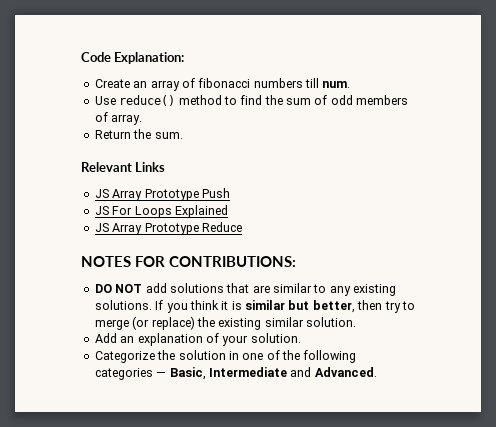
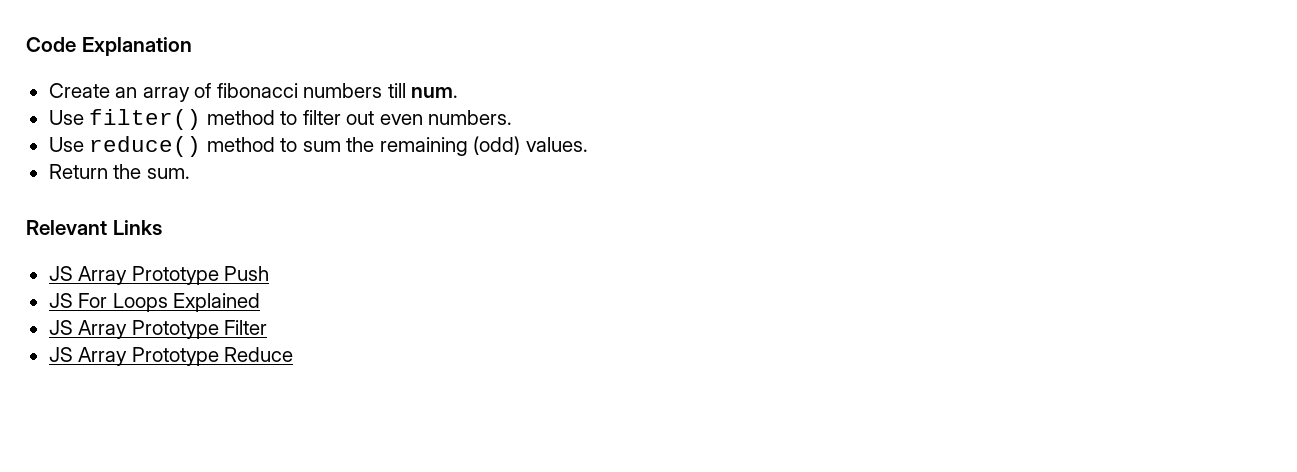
[114,52,185,64] Explanation: -> [81,37,192,56] Explanation
[119,95,409,106] [94,112,143,125] reduce() method to find the sum of odd members of array. -> [89,109,513,130] [48,136,588,157] filter() method to filter out even numbers. // Use reduce() method to sum the remaining (odd) values.
(228, 211) none -> [48,320,268,339] // JS Array Prototype Filter
[81,256,296,267] [94,283,397,296] [94,300,415,313] [94,316,356,330] [94,333,301,346] [94,350,357,363] [94,367,377,380] // NOTES FOR CONTRIBUTIONS: // DO NOT add solutions that are similar to any existing solutions. If you think it is similar but better, then try to merge (or replace) the existing similar solution. // Add an explanation of your solution. // Categorize the solution in one of the following categories — Basic, Intermediate and Advanced. -> (294, 354) none

